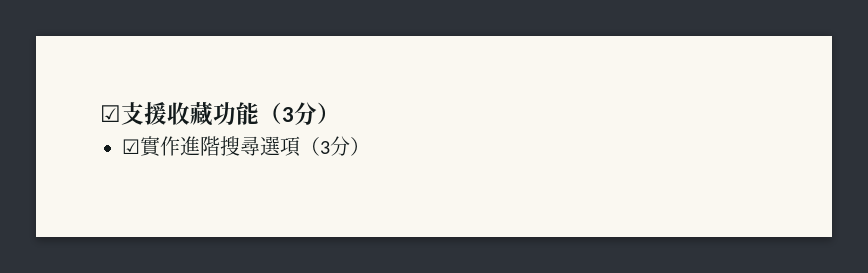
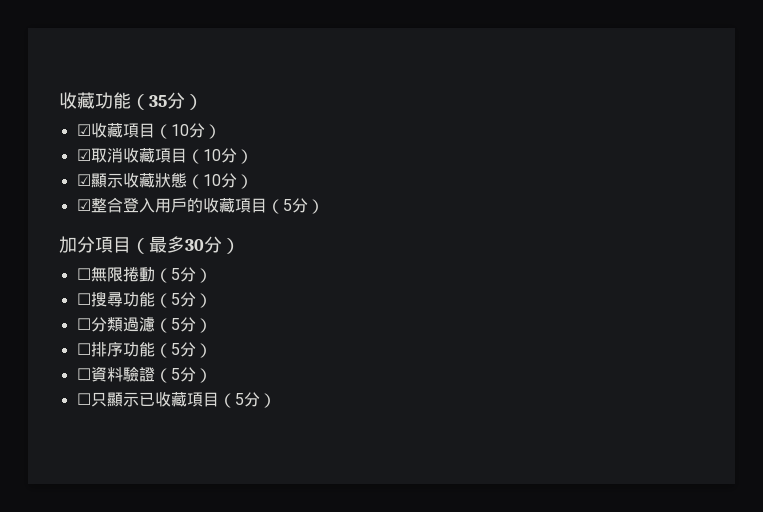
[100,102,167,125] ☑支援 -> (59, 100) none
[282,102,340,125] [122,136,330,157] 3分） // ☑實作進階搜尋選項（3 -> [149,92,203,110] [76,123,221,139] [76,148,253,164] [76,172,253,189] [76,197,324,214] [59,236,240,254] [76,267,212,283] [76,292,212,308] [76,317,212,333] [76,342,212,358] [76,366,212,383] [76,392,244,408] 35分） // ☑收藏項目（10分） // ☑取消收藏項目（10分） // ☑顯示收藏狀態（10分） // ☑整合登入用戶的收藏項目（5分） // 加分項目（最多30分） // ☐無限捲動（5分） // ☐搜尋功能（5分） // ☐分類過濾（5分） // ☐排序功能（5分） // ☐資料驗證（5分） // ☐只顯示已收藏項目（5

